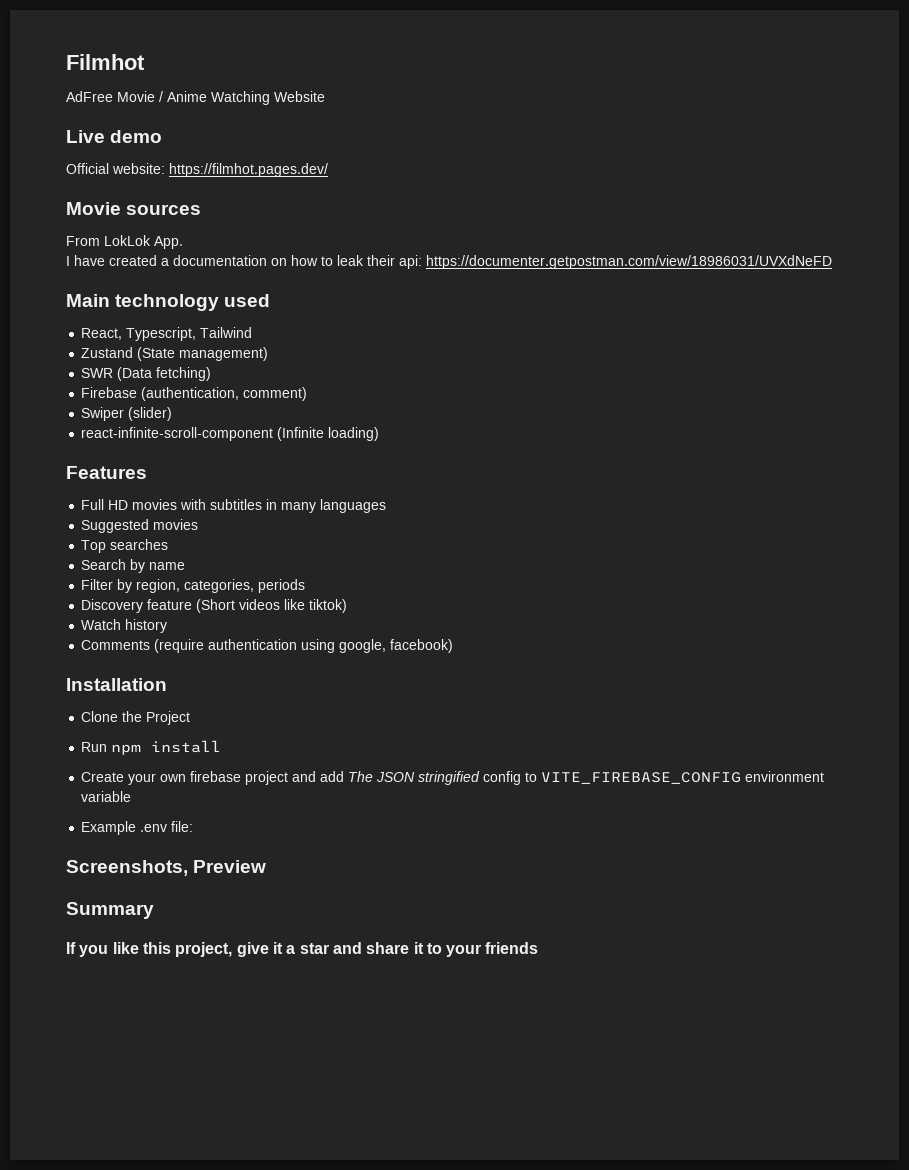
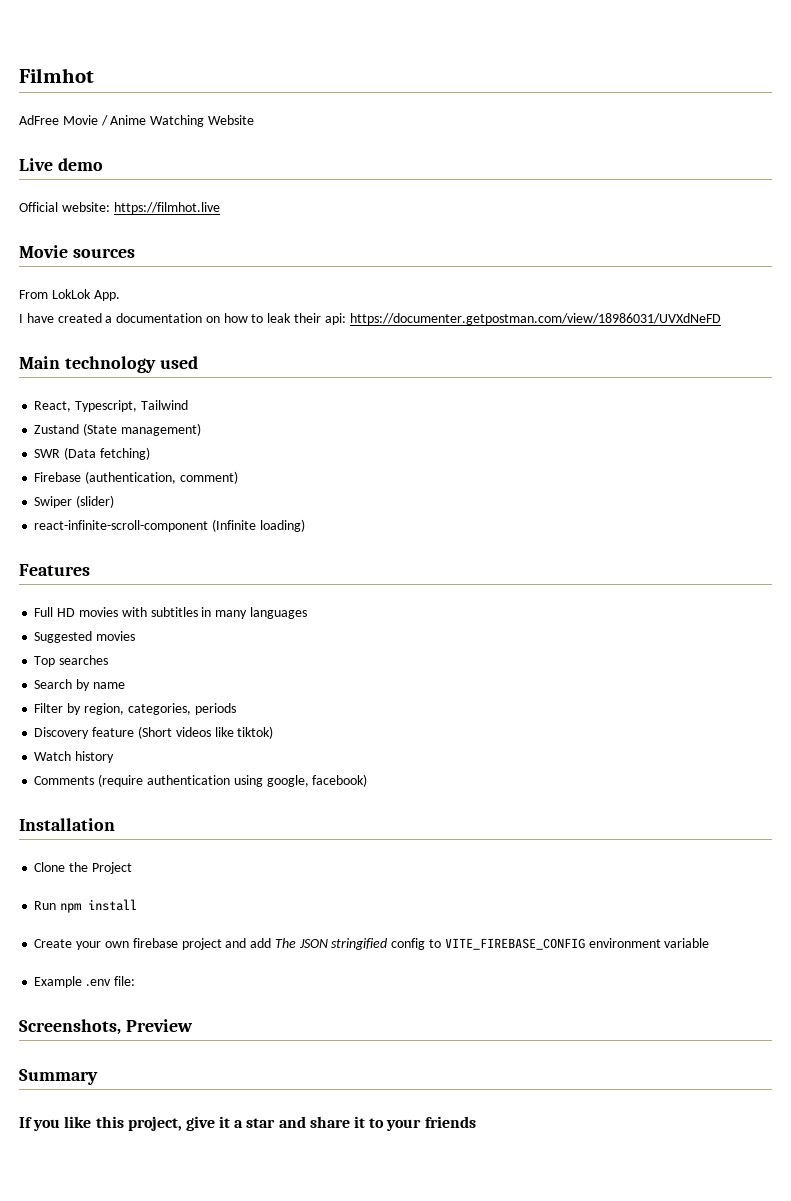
[169,163,328,177] https://filmhot.pages.dev/ -> [113,202,220,214] https://filmhot.live

